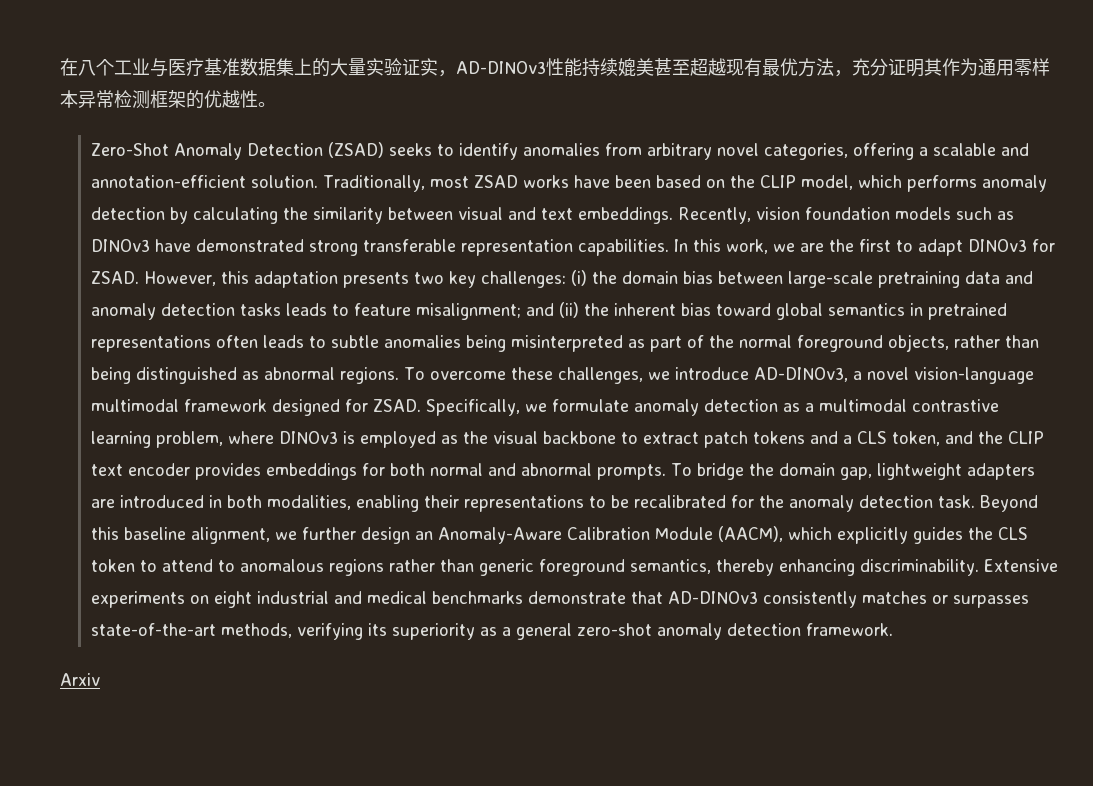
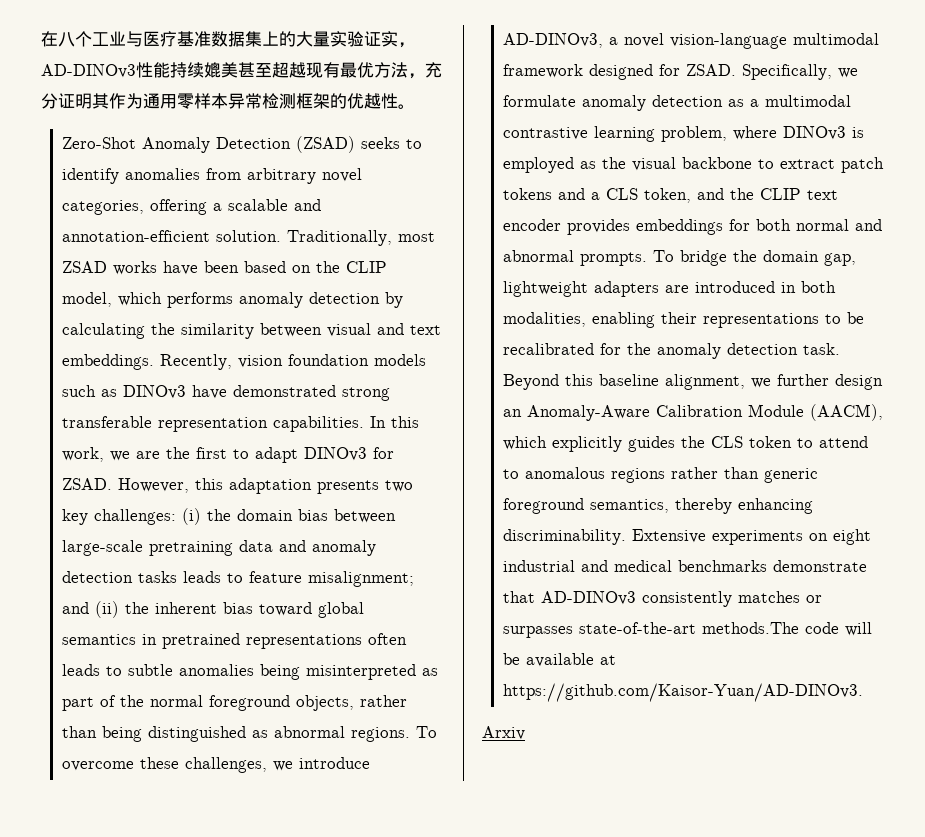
[220,623,893,640] methods, verifying its superiority as a general zero-shot anomaly detection framework. -> [702,622,873,636] [503,653,617,667] [503,683,864,702] methods.The code will be available at https://github.com/Kaisor-Yuan/AD-DINOv3.

